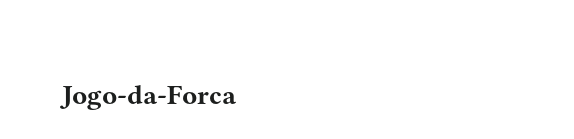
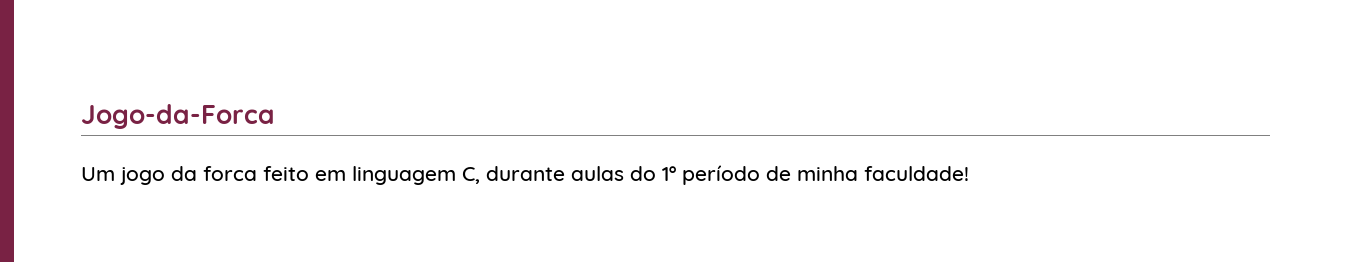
(237, 97) none -> [81,165,969,185] // Um jogo da forca feito em linguagem C, durante aulas do 1º período de minha faculdade!

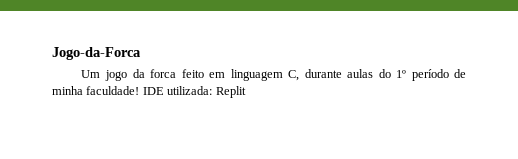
(969, 173) none -> [142,86,246,98] IDE utilizada: Replit

